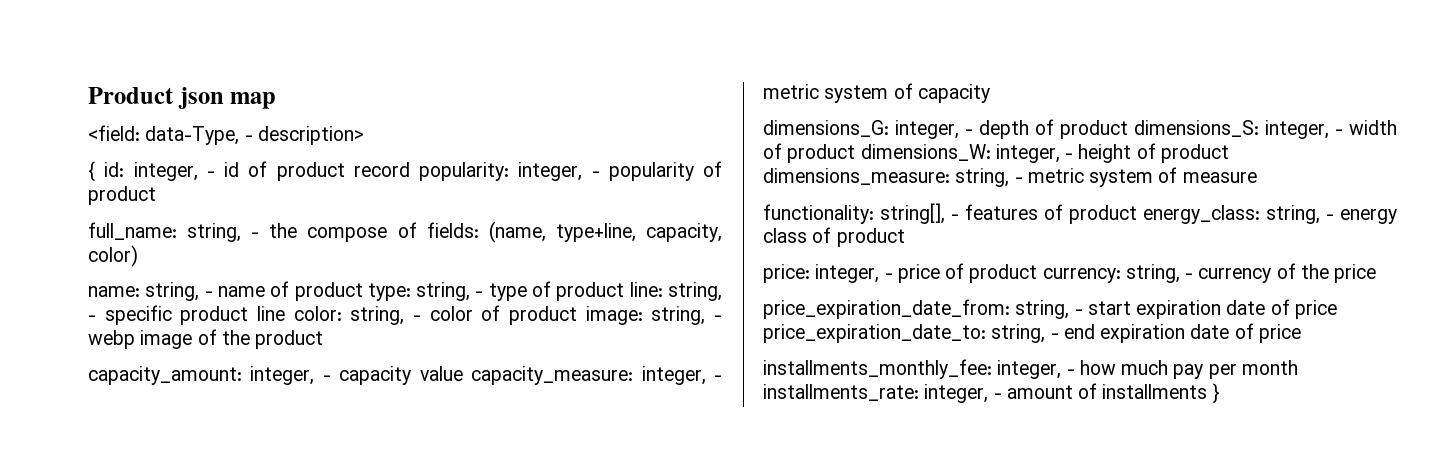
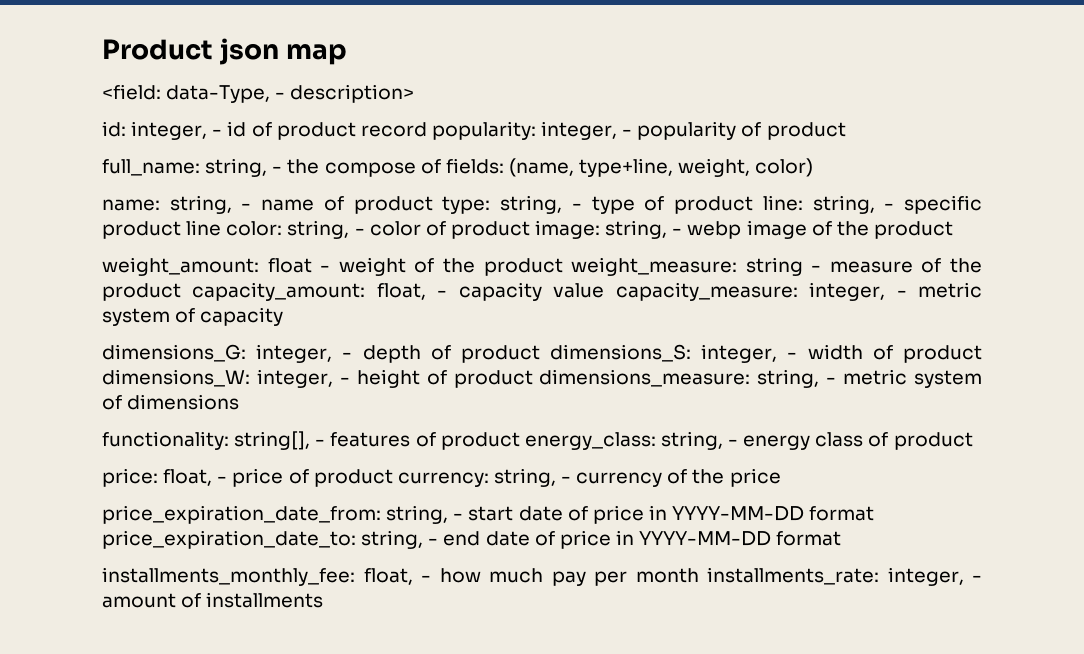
[88,161,95,182] { -> (415, 93) none
[645,223,722,242] capacity, -> [678,158,751,177] weight,
[88,366,315,385] capacity_amount: integer, -> [102,257,983,276] [102,282,426,301] weight_amount: float - weight of the product weight_measure: string - measure of the product capacity_amount: float,
[1182,172,1257,183] measure -> [127,394,240,410] dimensions
[815,264,880,283] integer, -> [163,469,213,486] float,
[1136,299,1337,319] expiration date of price -> [518,505,875,524] date of price in YYYY-MM-DD format
[1100,323,1301,343] expiration date of price -> [485,530,842,549] date of price in YYYY-MM-DD format
[997,360,1062,379] integer, -> [363,568,413,585] float,
[1212,383,1220,404] } -> (324, 600) none

